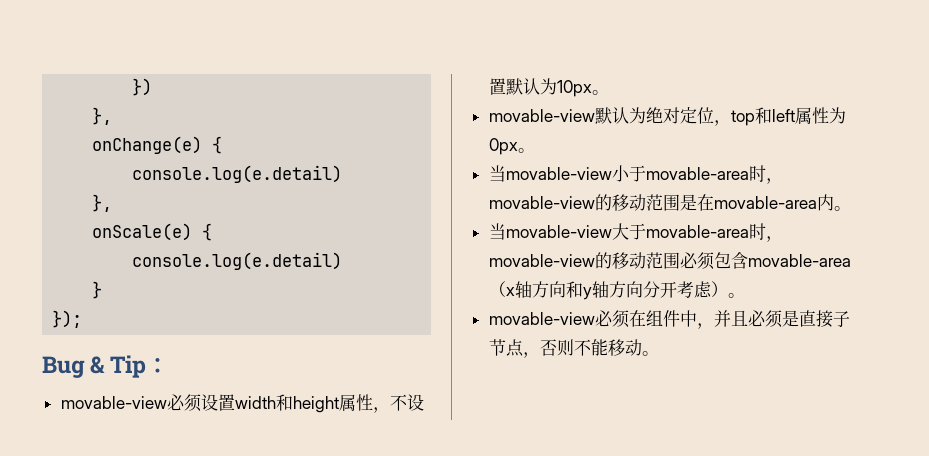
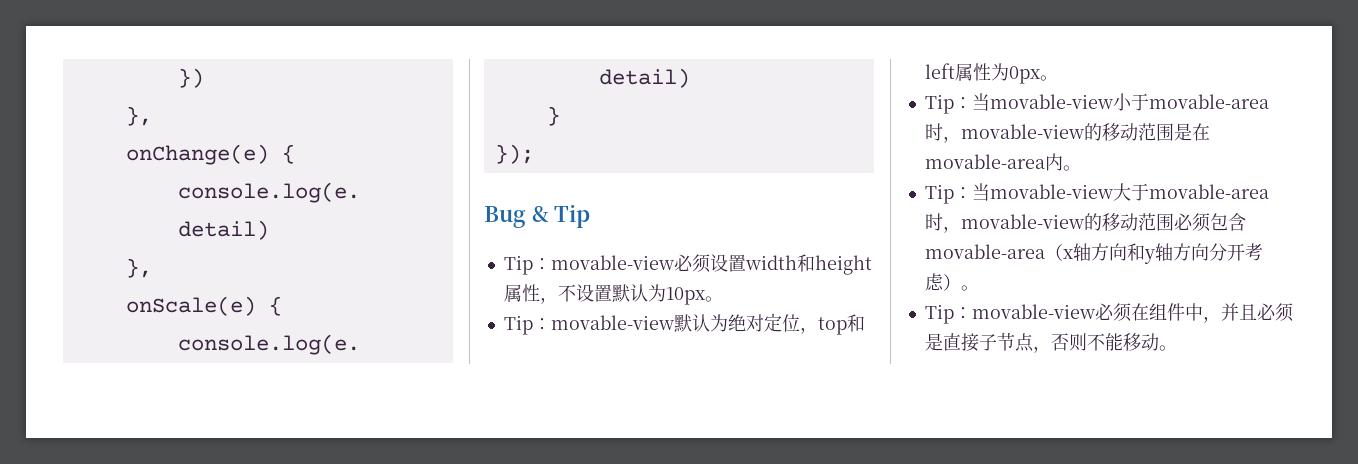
[146,358,170,373] ： // -> [503,255,551,275] // Tip：
(609, 92) none -> [503,315,551,335] Tip：
(535, 150) none -> [924,94,972,114] Tip：
(851, 208) none -> [924,184,972,204] Tip：
(745, 295) none -> [924,304,972,324] Tip：

